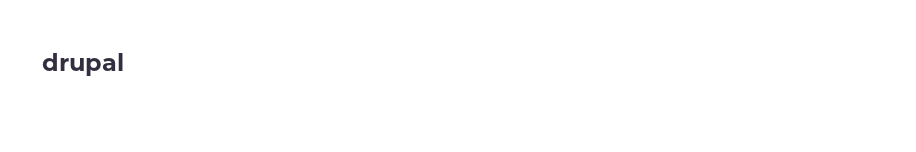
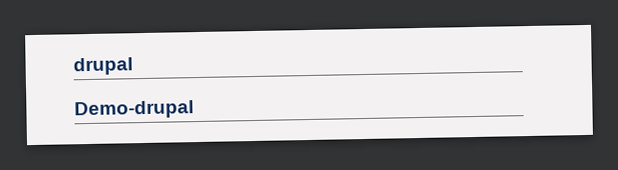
(124, 64) none -> [74,100,194,120] // Demo-drupal

